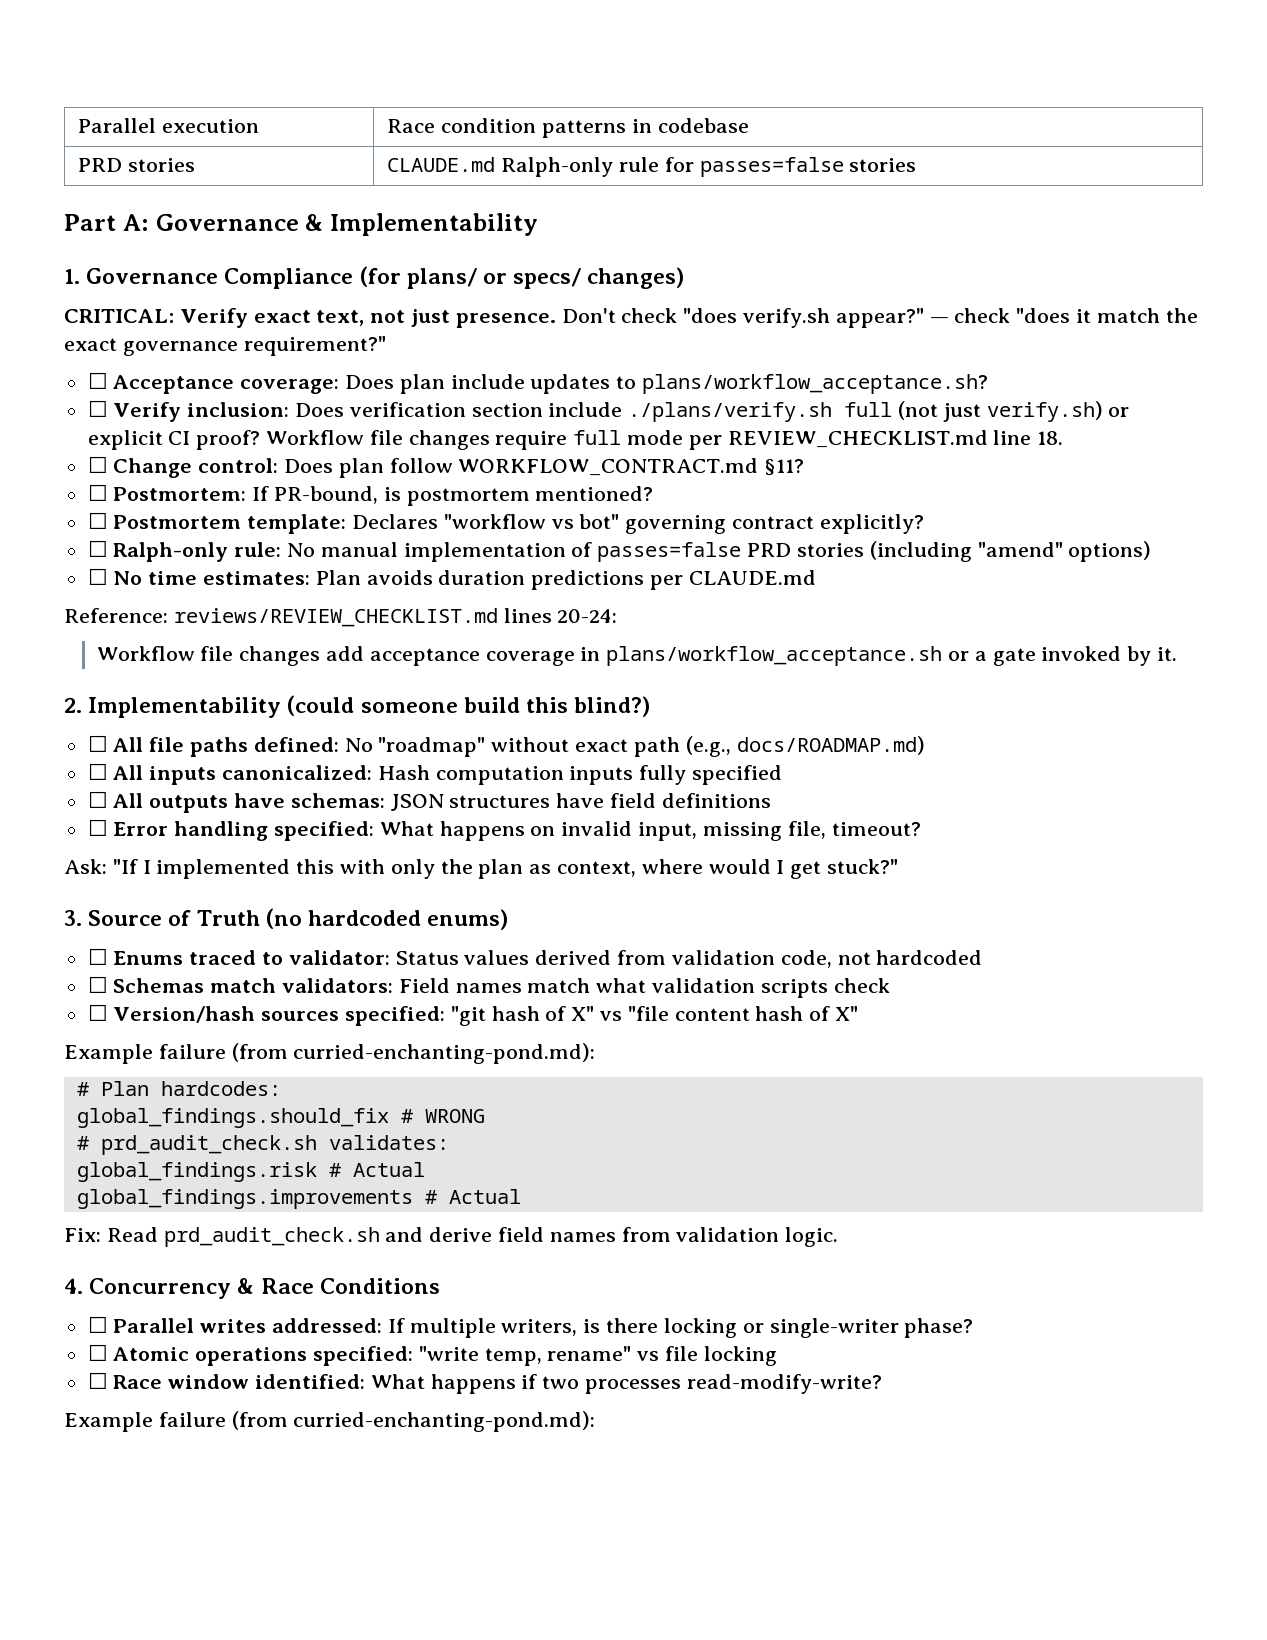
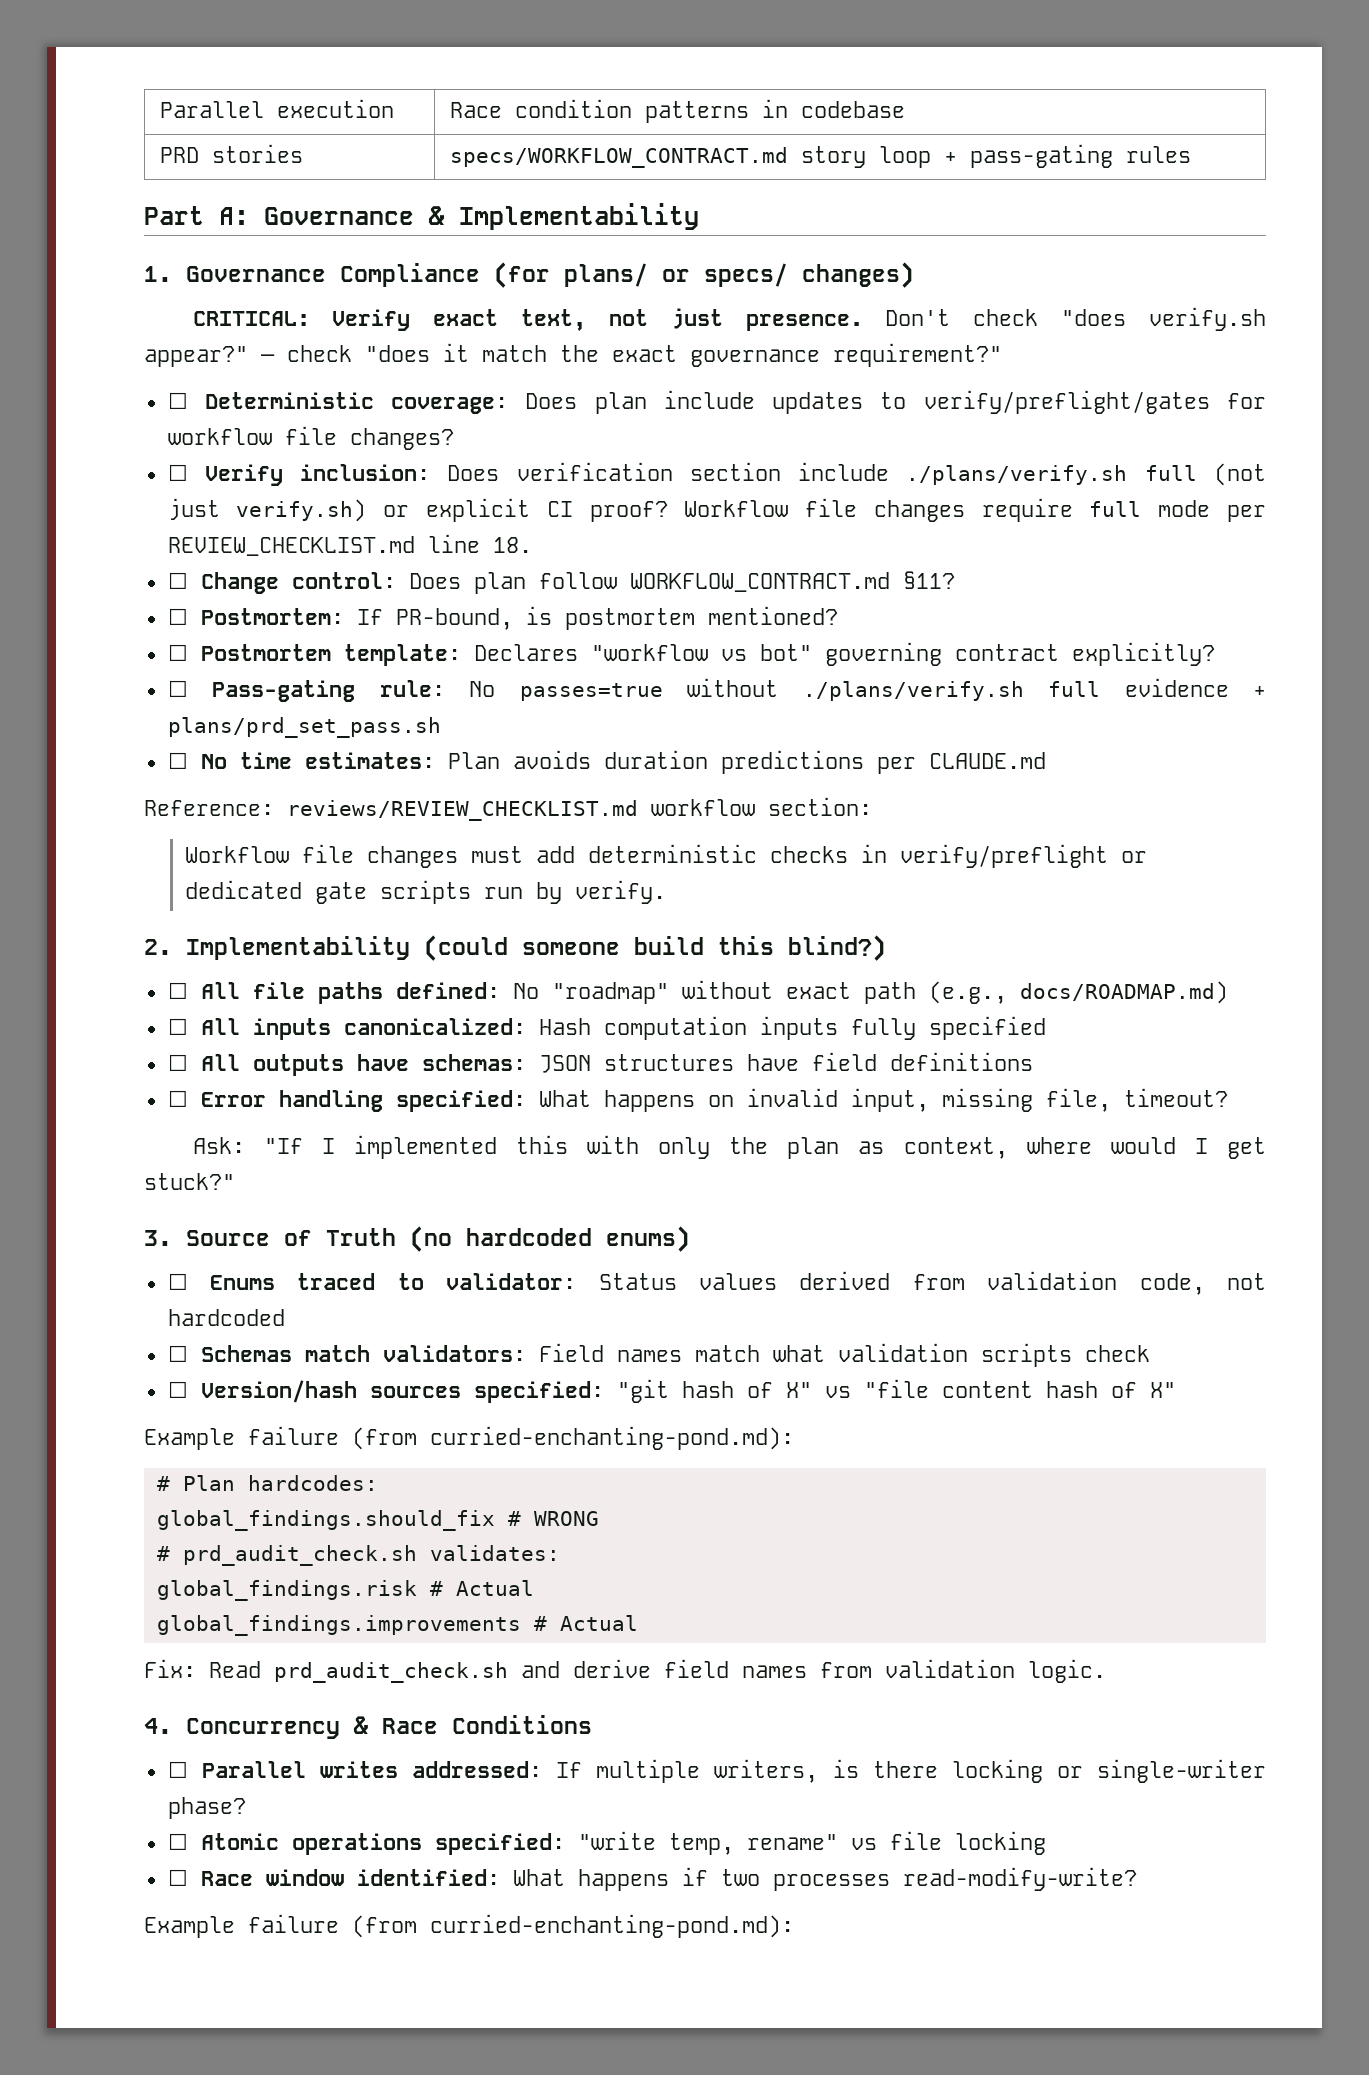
[387,157,917,177] CLAUDE.md Ralph-only rule for passes=false stories -> [450,144,1192,168] specs/WORKFLOW_CONTRACT.md story loop + pass-gating rules
[113,375,235,394] Acceptance -> [204,392,374,409] Deterministic
[642,374,989,394] plans/workflow_acceptance.sh? -> [923,390,1266,414] [167,426,454,450] verify/preflight/gates for workflow file changes?
[113,542,229,562] Ralph-only -> [212,680,356,702] Pass-gating
[320,541,1152,562] manual implementation of passes=false PRD stories (including "amend" options) -> [519,678,1267,701] [167,717,441,738] passes=true without ./plans/verify.sh full evidence + plans/prd_set_pass.sh
[503,608,618,623] [96,646,1178,666] lines 20-24: // Workflow file changes add acceptance coverage in plans/workflow_acceptance.sh or a gate invoked by it. -> [651,797,872,816] [184,844,1147,868] [184,880,666,904] workflow section: // Workflow file changes must add deterministic checks in verify/preflight or dedicated gate scripts run by verify.

